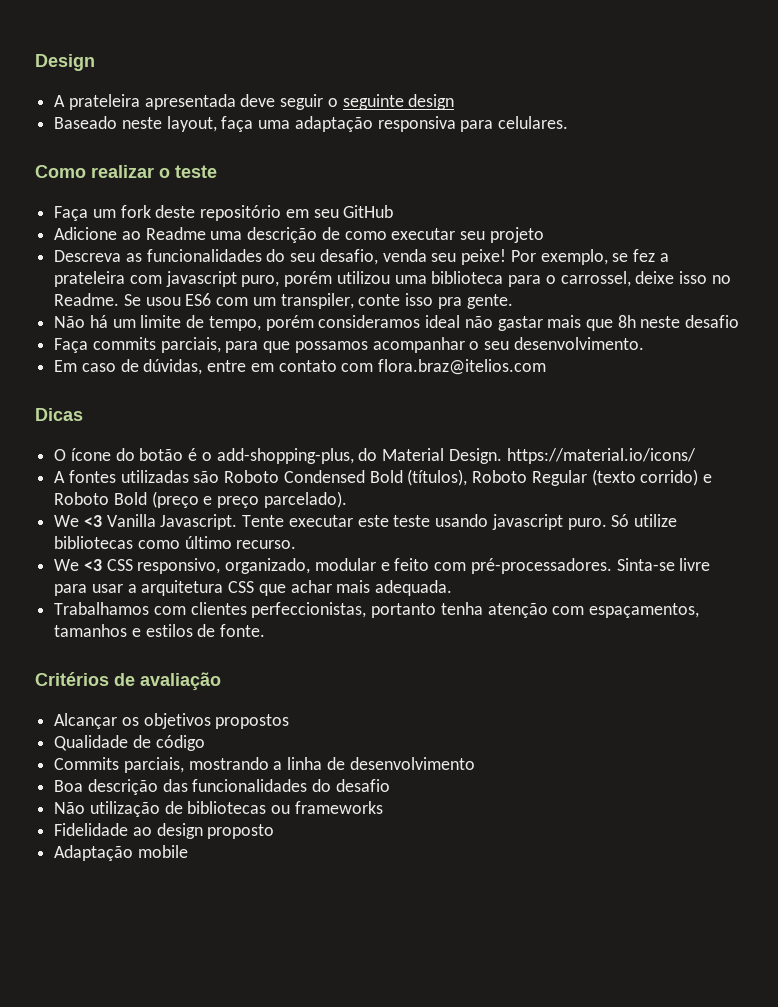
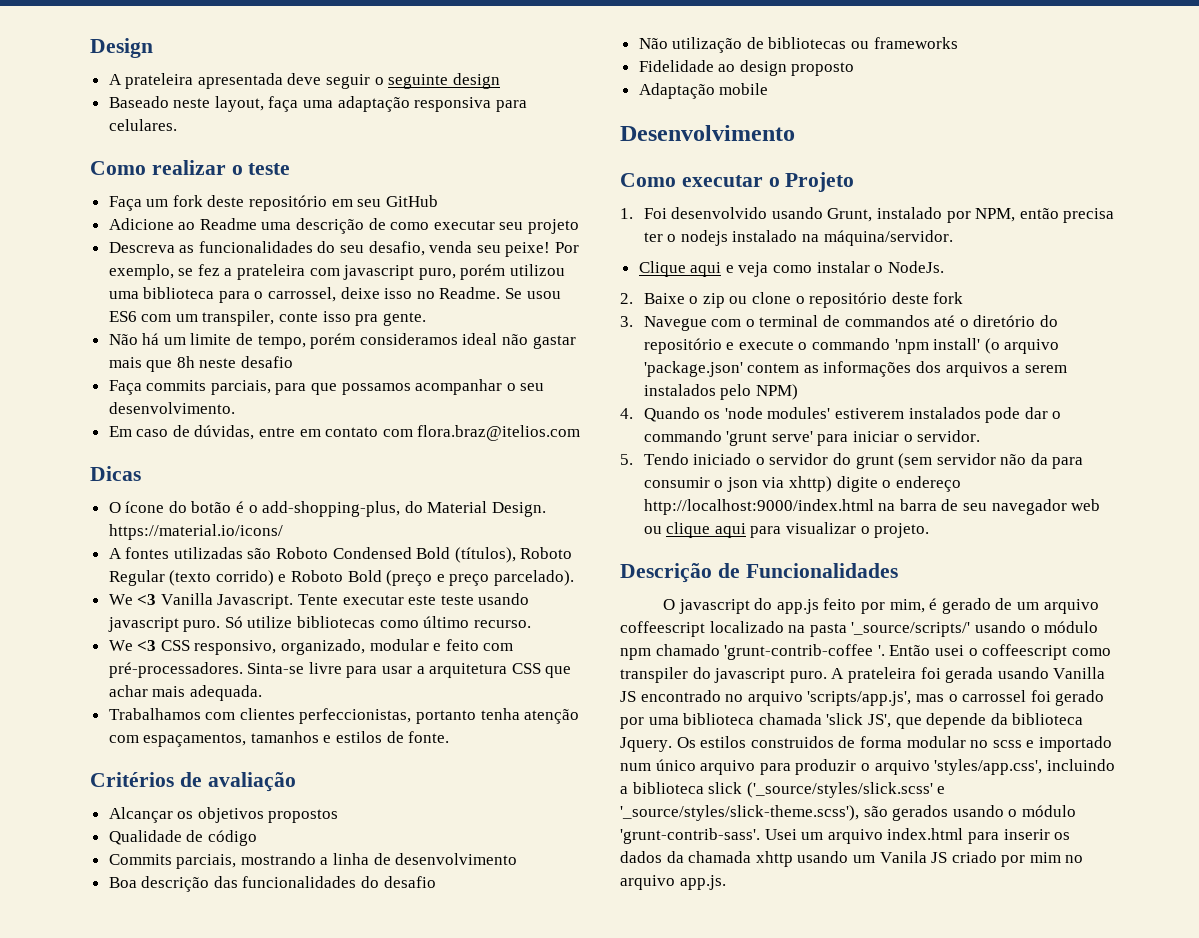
(188, 851) none -> [620,125,795,141] [620,172,855,192] [620,207,1115,223] [643,230,953,246] [638,261,944,277] [620,292,964,308] [620,315,1058,331] [643,338,1060,354] [643,361,1067,377] [643,384,798,400] [620,407,1062,423] [643,430,981,446] [620,453,1084,469] [643,476,961,492] [643,499,1101,515] [643,522,930,538] [620,563,898,583] [663,598,1099,614] [620,621,1099,637] [620,644,1111,660] [620,667,1106,683] [620,690,1105,706] [620,713,1084,729] [620,736,1112,752] [620,759,1115,775] [620,782,946,798] [620,805,1076,821] [620,828,1071,844] [620,851,1084,867] [620,875,726,890] // Desenvolvimento // Como executar o Projeto // 1. Foi desenvolvido usando Grunt, instalado por NPM, então precisa ter o nodejs instalado na máquina/servidor. // Clique aqui e veja como instalar o NodeJs. // 2. Baixe o zip ou clone o repositório deste fork // 3. Navegue com o terminal de commandos até o diretório do repositório e execute o commando 'npm install' (o arquivo 'package.json' contem as informações dos arquivos a serem instalados pelo NPM) // 4. Quando os 'node modules' estiverem instalados pode dar o commando 'grunt serve' para iniciar o servidor. // 5. Tendo iniciado o servidor do grunt (sem servidor não da para consumir o json via xhttp) digite o endereço http://localhost:9000/index.html na barra de seu navegador web ou clique aqui para visualizar o projeto. // Descrição de Funcionalidades // O javascript do app.js feito por mim, é gerado de um arquivo coffeescript localizado na pasta '_source/scripts/' usando o módulo npm chamado 'grunt-contrib-coffee '. Então usei o coffeescript como transpiler do javascript puro. A prateleira foi gerada usando Vanilla JS encontrado no arquivo 'scripts/app.js', mas o carrossel foi gerado por uma biblioteca chamada 'slick JS', que depende da biblioteca Jquery. Os estilos construidos de forma modular no scss e importado num único arquivo para produzir o arquivo 'styles/app.css', incluindo a biblioteca slick ('_source/styles/slick.scss' e '_source/styles/slick-theme.scss'), são gerados usando o módulo 'grunt-contrib-sass'. Usei um arquivo index.html para inserir os dados da chamada xhttp usando um Vanila JS criado por mim no arquivo app.js.

